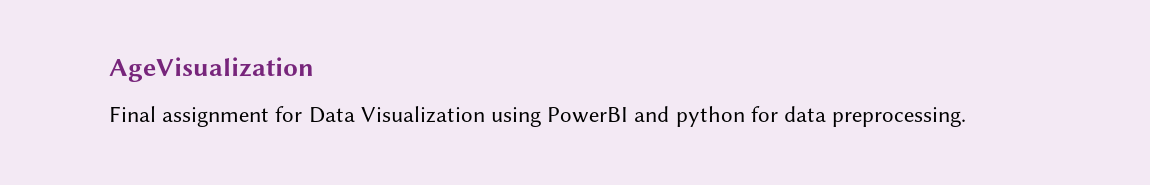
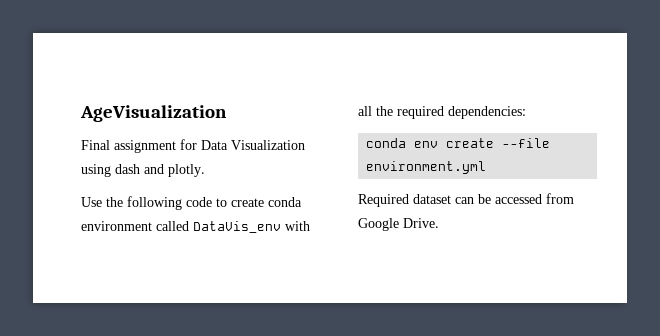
[547,106,967,127] PowerBI and python for data preprocessing. -> [115,164,205,177] [81,196,302,210] [81,221,310,233] [358,106,526,119] [366,138,551,148] [366,161,487,174] [358,193,574,207] [358,218,439,231] dash and plotly. // Use the following code to create conda environment called DataVis_env with all the required dependencies: // conda env create --file environment.yml // Required dataset can be accessed from Google Drive.

